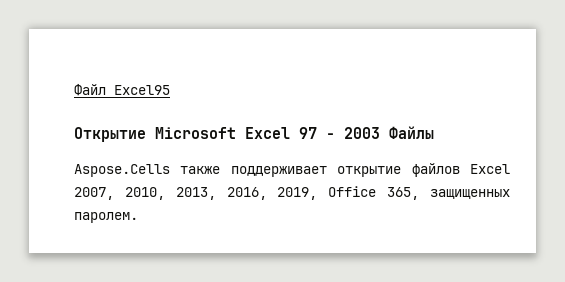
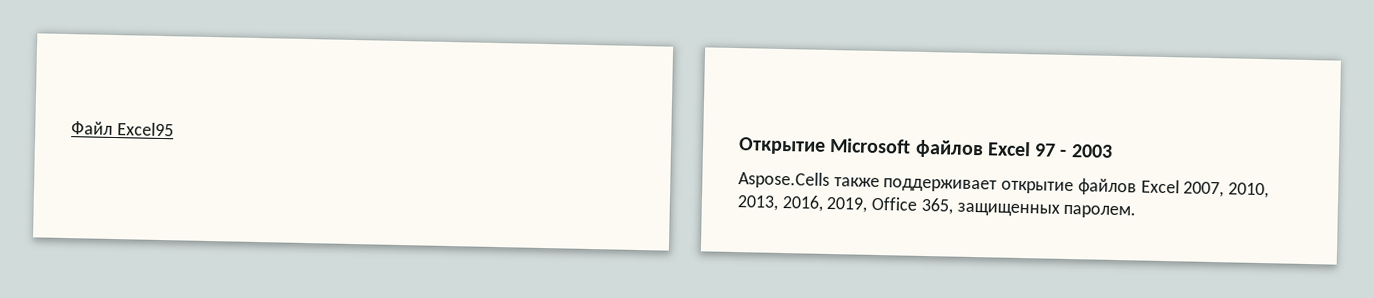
(236, 133) none -> [914,139,984,159] файлов
[389,126,434,139] Файлы -> (1113, 151) none

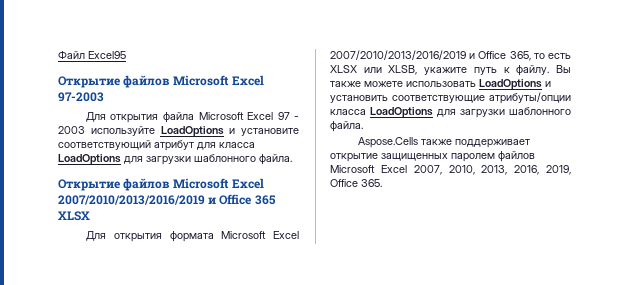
[829,137,1113,159] Microsoft файлов Excel 97 - 2003 -> [123,75,264,88] [58,92,104,102] [85,112,299,123] [58,126,299,137] [58,140,255,151] [58,154,292,165] [58,178,264,191] [58,194,276,205] [58,211,90,221] [85,231,299,242] [330,50,571,61] [330,65,571,76] [330,79,551,90] [330,92,571,104] [330,107,571,118] [330,121,363,132] файлов Microsoft Excel 97-2003 // Для открытия файла Microsoft Excel 97 - 2003 используйте LoadOptions и установите соответствующий атрибут для класса LoadOptions для загрузки шаблонного файла. // Открытие файлов Microsoft Excel 2007/2010/2013/2016/2019 и Office 365 XLSX // Для открытия формата Microsoft Excel 2007/2010/2013/2016/2019 и Office 365, то есть XLSX или XLSB, укажите путь к файлу. Вы также можете использовать LoadOptions и установить соответствующие атрибуты/опции класса LoadOptions для загрузки шаблонного файла.
[1077,178,1137,196] файлов -> [381,151,535,162] [330,165,375,173] защищенных паролем файлов Microsoft
[920,197,1137,219] 365, защищенных паролем. -> [361,179,382,187] 365.

